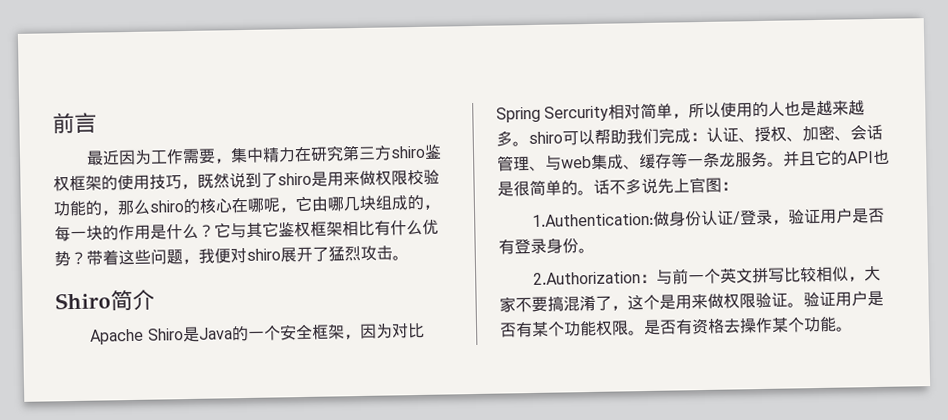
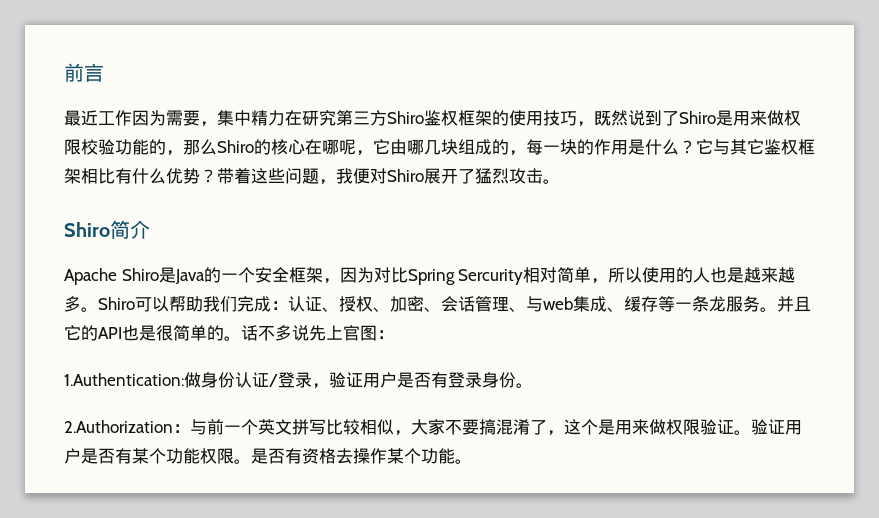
[118,149,185,166] 因为工作 -> [98,110,166,126] 工作因为
[390,145,427,159] shiro -> [387,111,424,124] Shiro
[277,172,312,186] shiro -> [679,111,716,124] Shiro
[149,200,184,213] shiro -> [217,140,254,153] Shiro
[246,248,281,261] shiro -> [387,169,424,182] Shiro
[528,131,563,145] shiro -> [98,297,135,310] Shiro

